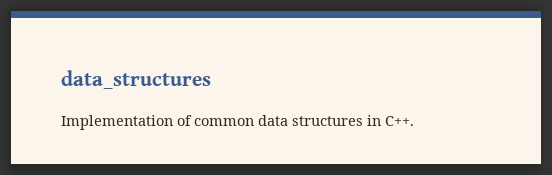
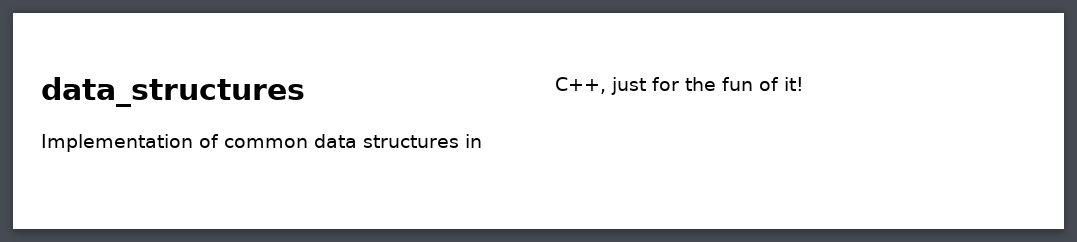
[385,116,414,126] C++. -> [555,77,804,95] C++, just for the fun of it!

